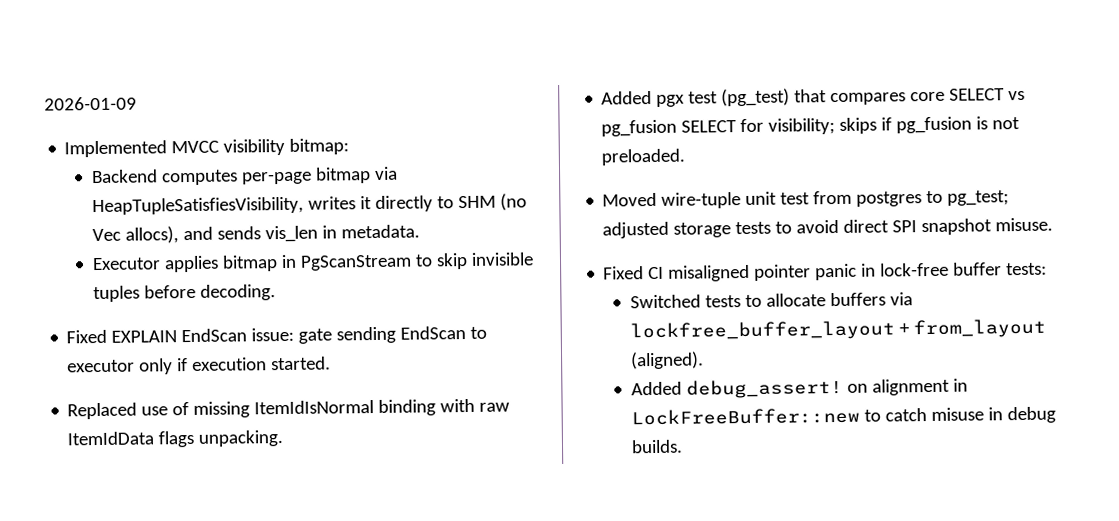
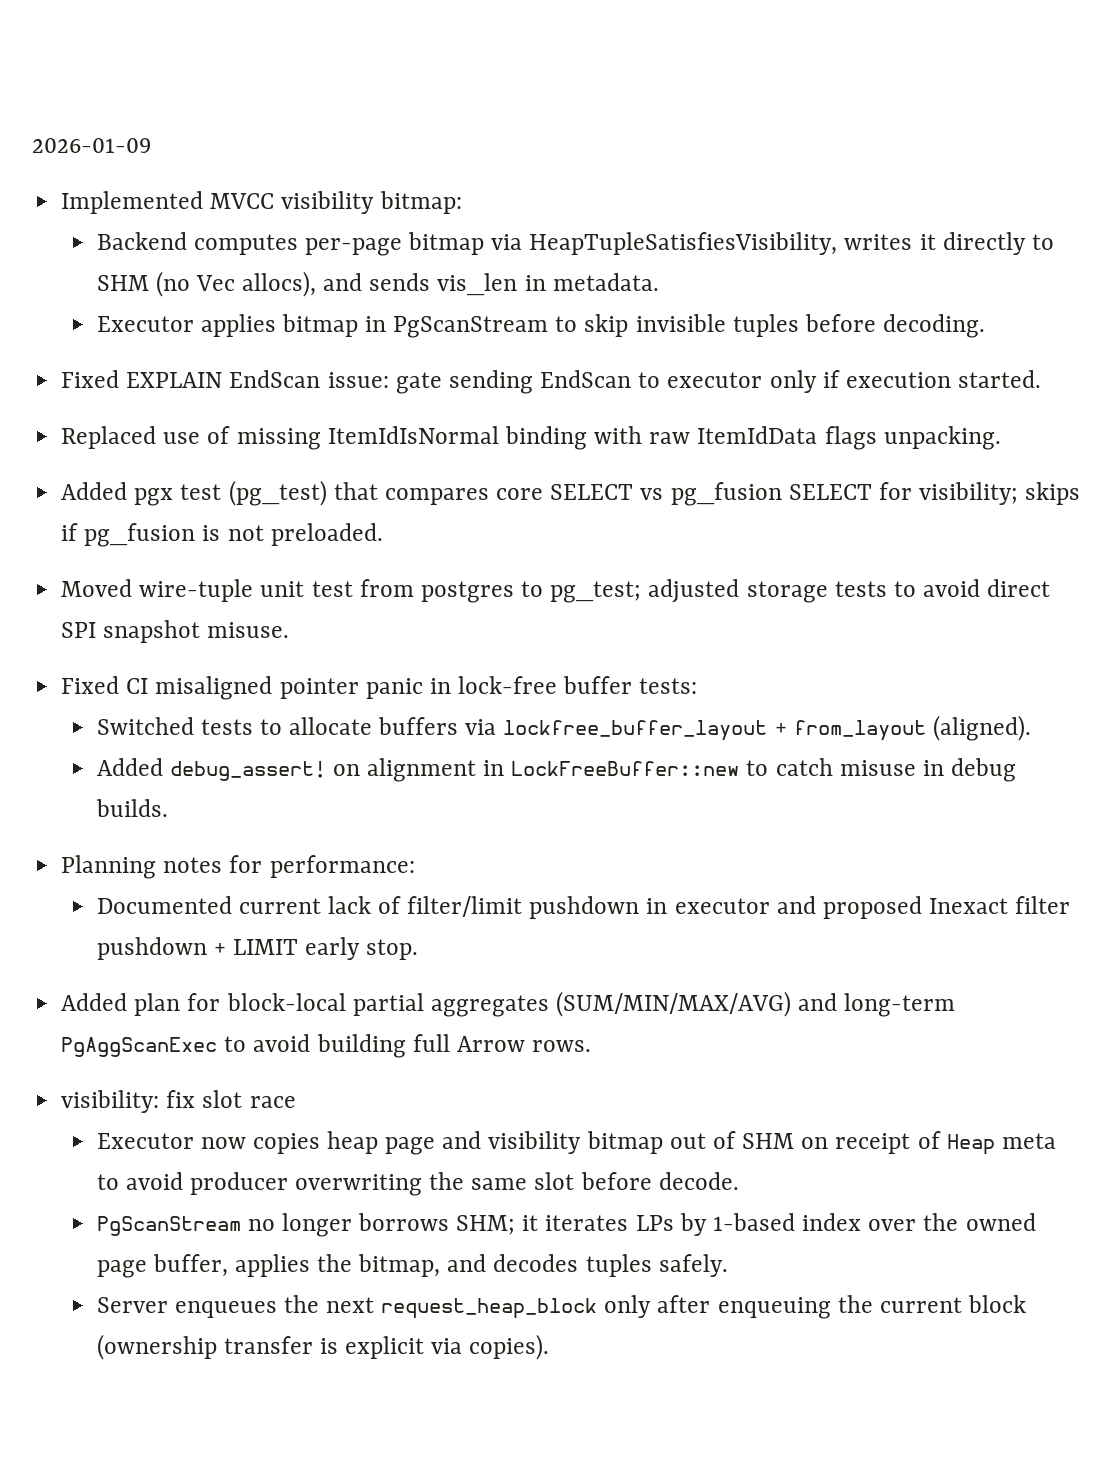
(683, 446) none -> [61,855,415,879] [96,896,1071,919] [96,937,419,960] [61,991,956,1017] [61,1034,592,1058] [61,1090,296,1113] [96,1131,1056,1155] [96,1172,739,1196] [96,1213,1036,1237] [96,1254,728,1278] [96,1295,1027,1319] [96,1334,550,1360] // Planning notes for performance: // Documented current lack of filter/limit pushdown in executor and proposed Inexact filter pushdown + LIMIT early stop. // Added plan for block-local partial aggregates (SUM/MIN/MAX/AVG) and long-term PgAggScanExec to avoid building full Arrow rows. // visibility: fix slot race // Executor now copies heap page and visibility bitmap out of SHM on receipt of Heap meta to avoid producer overwriting the same slot before decode. // PgScanStream no longer borrows SHM; it iterates LPs by 1-based index over the owned page buffer, applies the bitmap, and decodes tuples safely. // Server enqueues the next request_heap_block only after enqueuing the current block (ownership transfer is explicit via copies).

